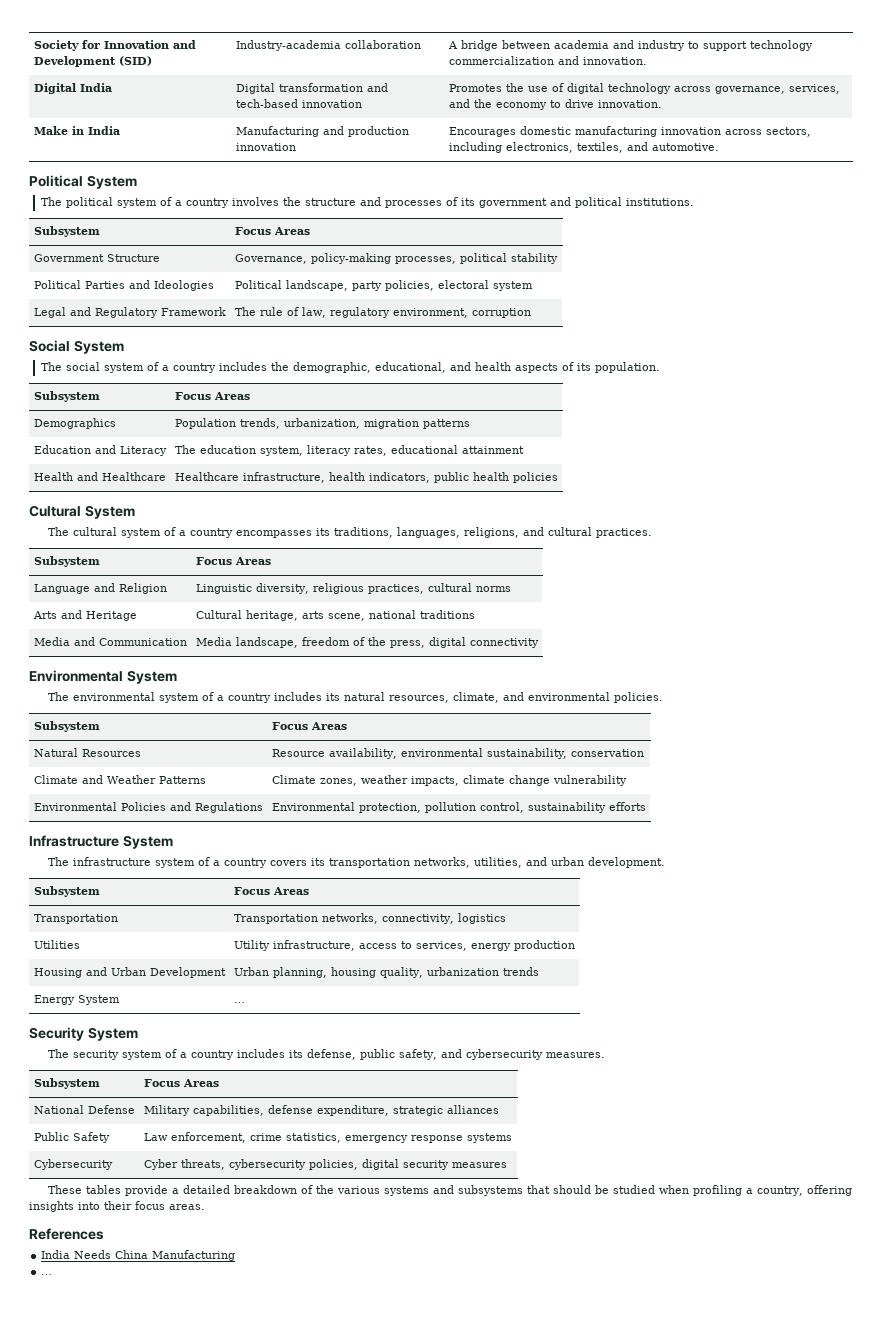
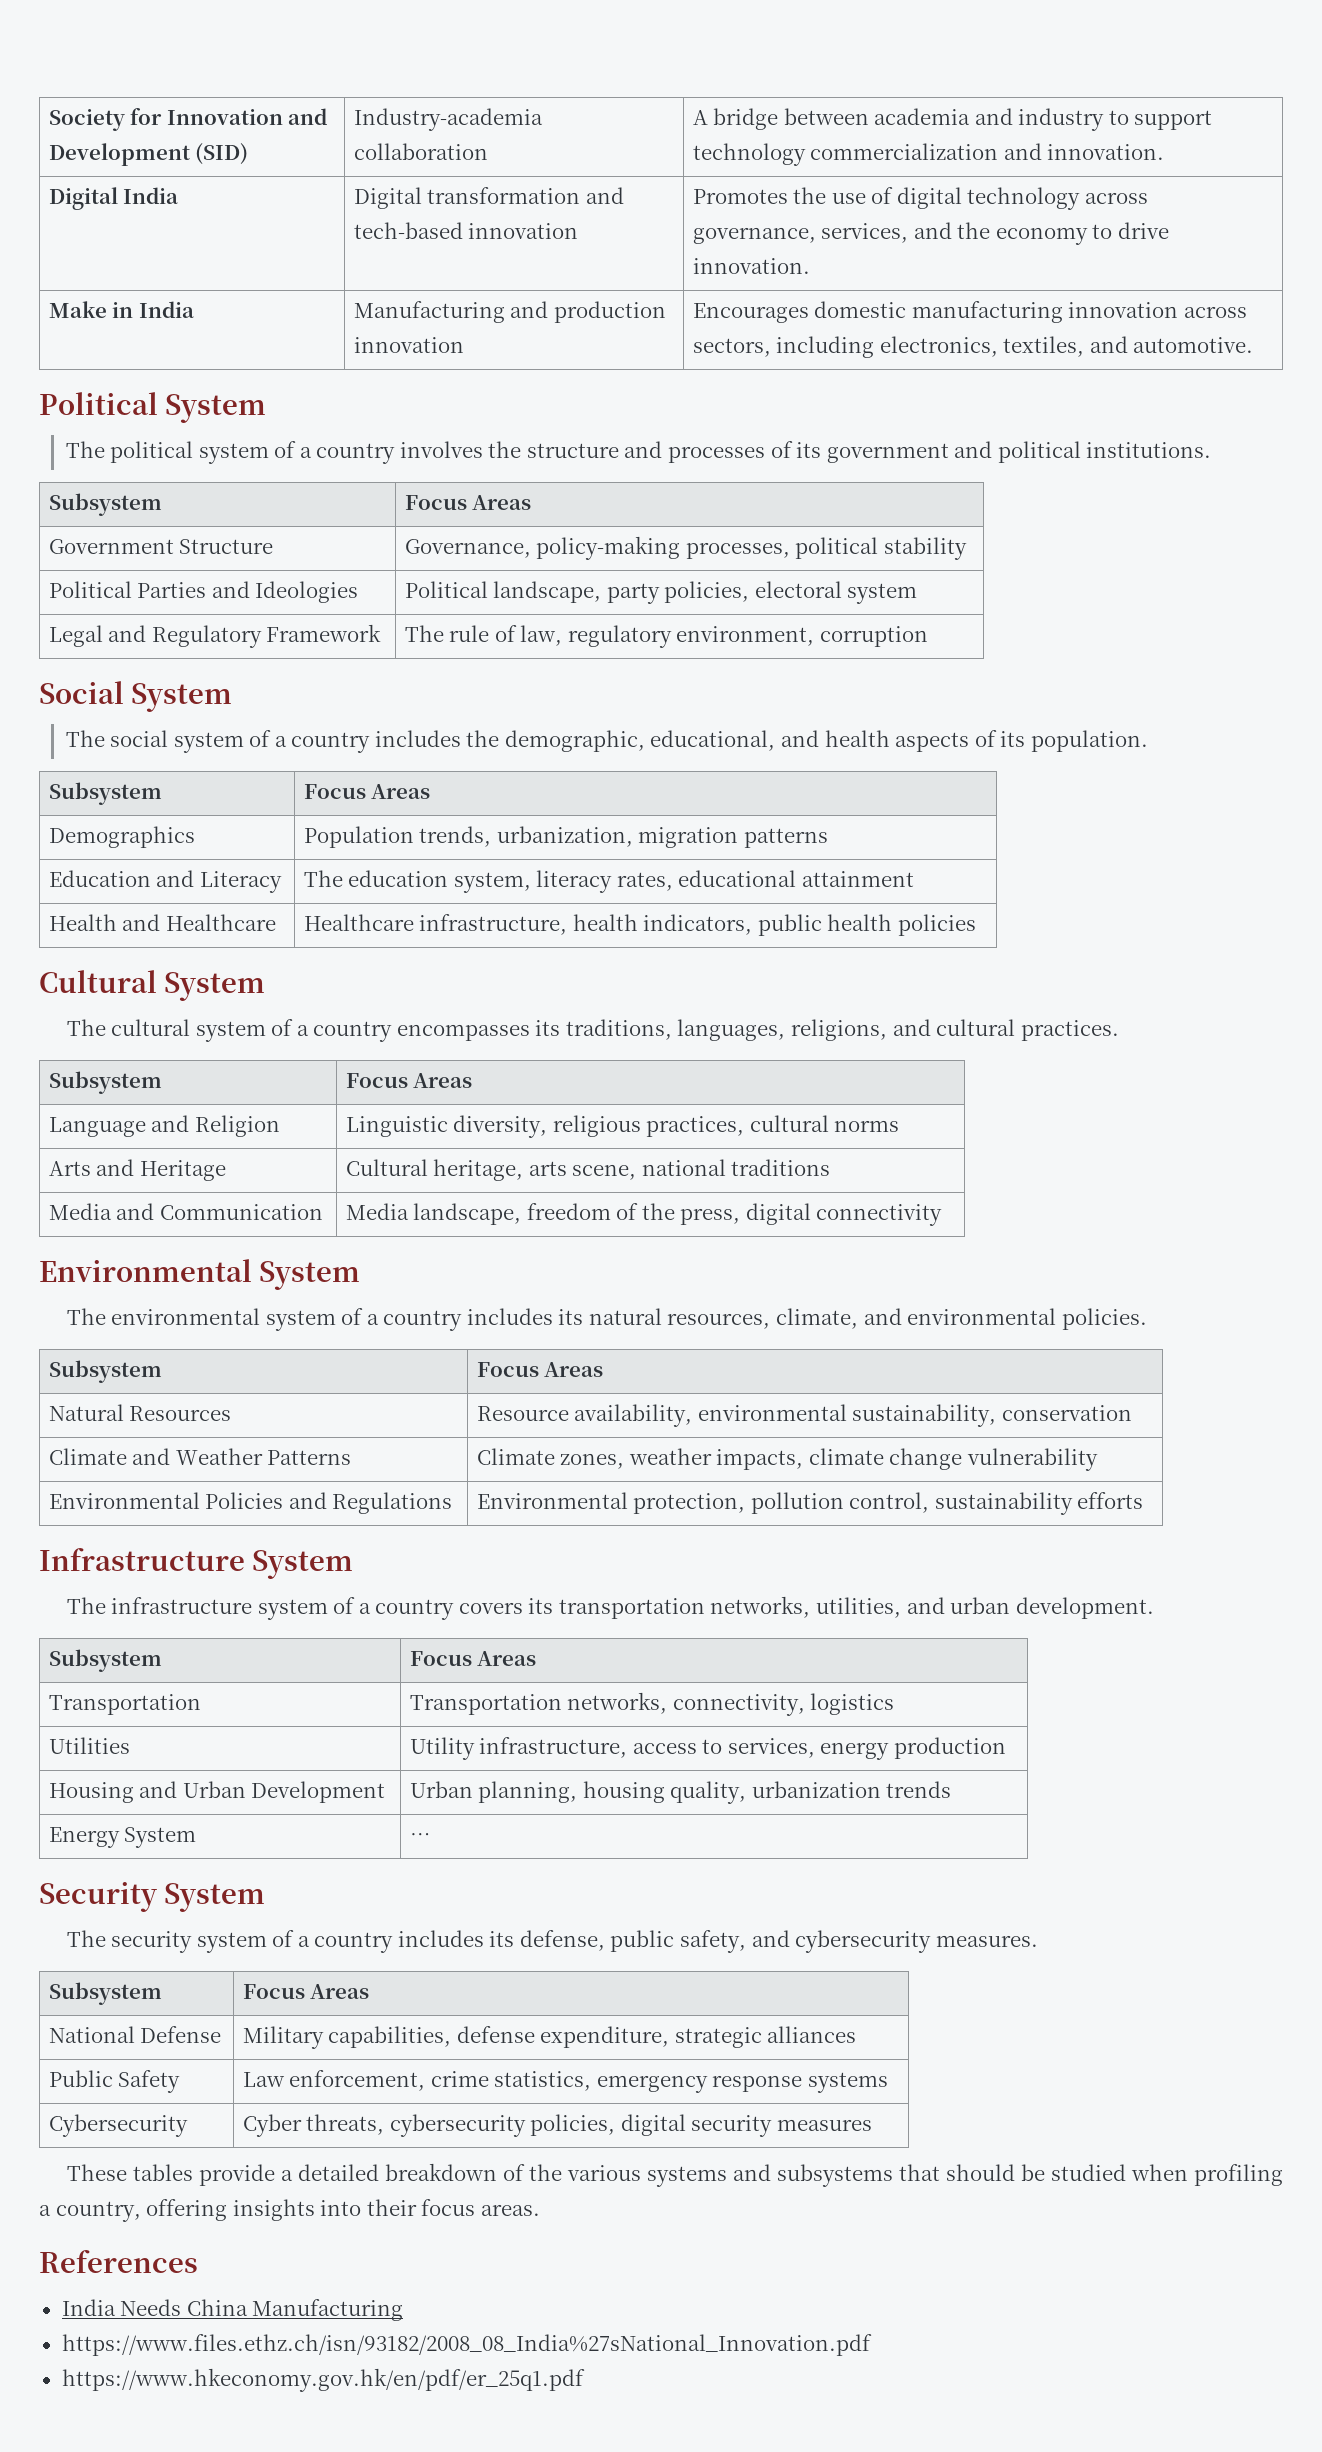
[41,1274,53,1275] … -> [61,2334,872,2356] [61,2368,585,2392] https://www.files.ethz.ch/isn/93182/2008_08_India%27sNational_Innovation.pdf // https://www.hkeconomy.gov.hk/en/pdf/er_25q1.pdf

